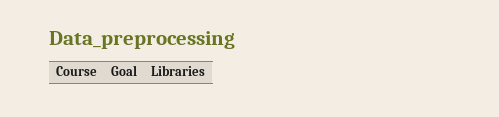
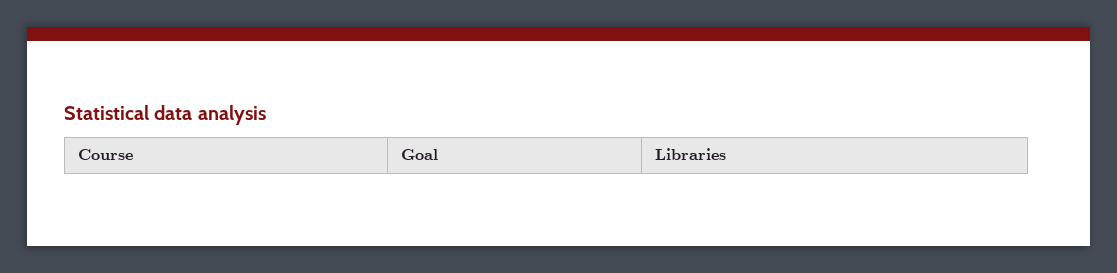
[49,31,235,49] Data_preprocessing -> [64,105,266,125] Statistical data analysis

